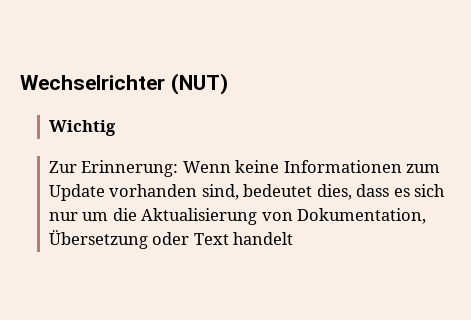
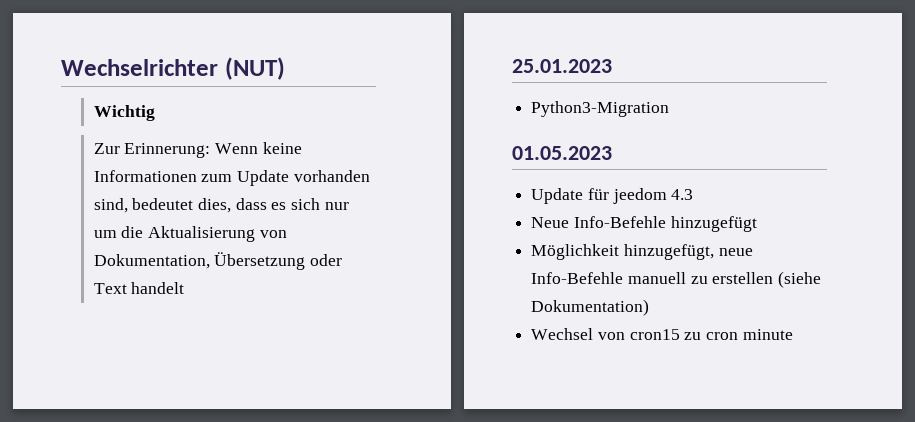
(294, 238) none -> [512,59,612,73] [531,101,670,117] [512,146,612,160] [531,188,694,204] [531,216,757,232] [531,244,753,260] [531,271,822,288] [531,299,650,316] [531,328,793,340] // 25.01.2023 // Python3-Migration // 01.05.2023 // Update für jeedom 4.3 // Neue Info-Befehle hinzugefügt // Möglichkeit hinzugefügt, neue Info-Befehle manuell zu erstellen (siehe Dokumentation) // Wechsel von cron15 zu cron minute

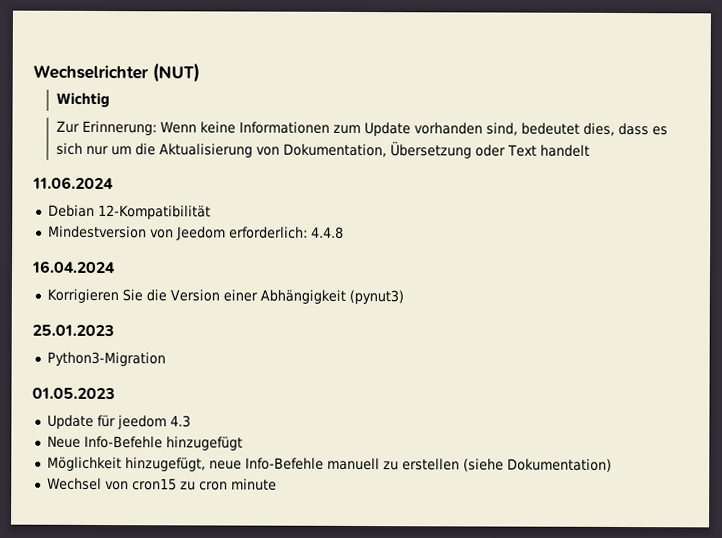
(185, 288) none -> [32,176,114,190] [47,204,211,220] [47,225,344,241] [31,260,116,274] [46,288,404,305] // 11.06.2024 // Debian 12-Kompatibilität // Mindestversion von Jeedom erforderlich: 4.4.8 // 16.04.2024 // Korrigieren Sie die Version einer Abhängigkeit (pynut3)

